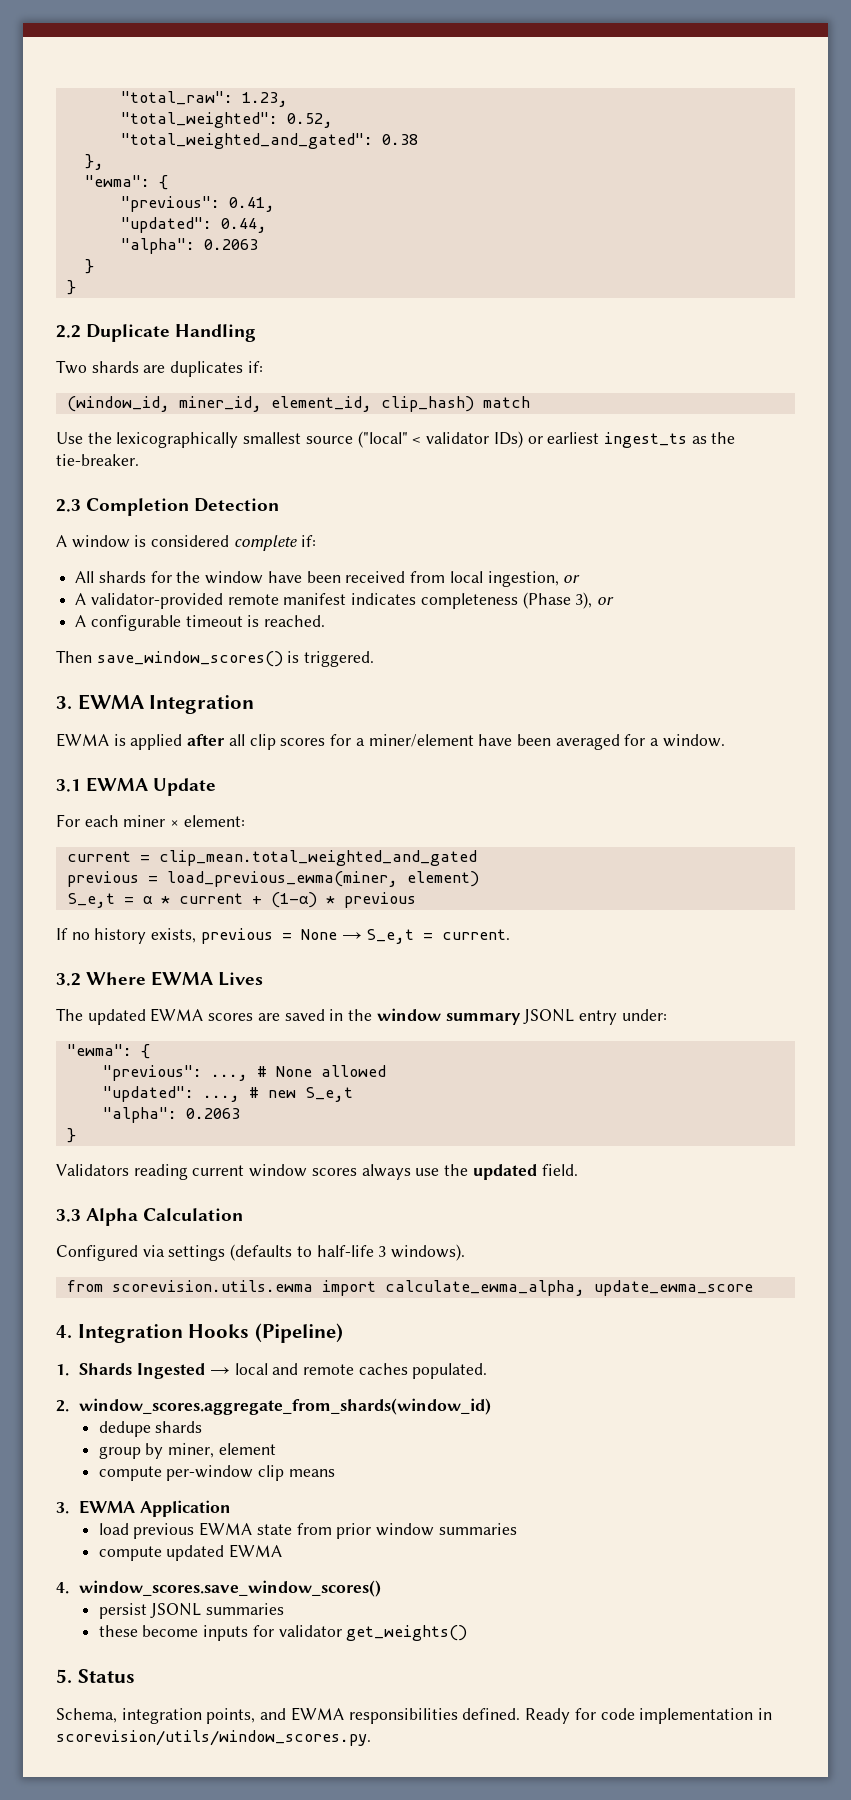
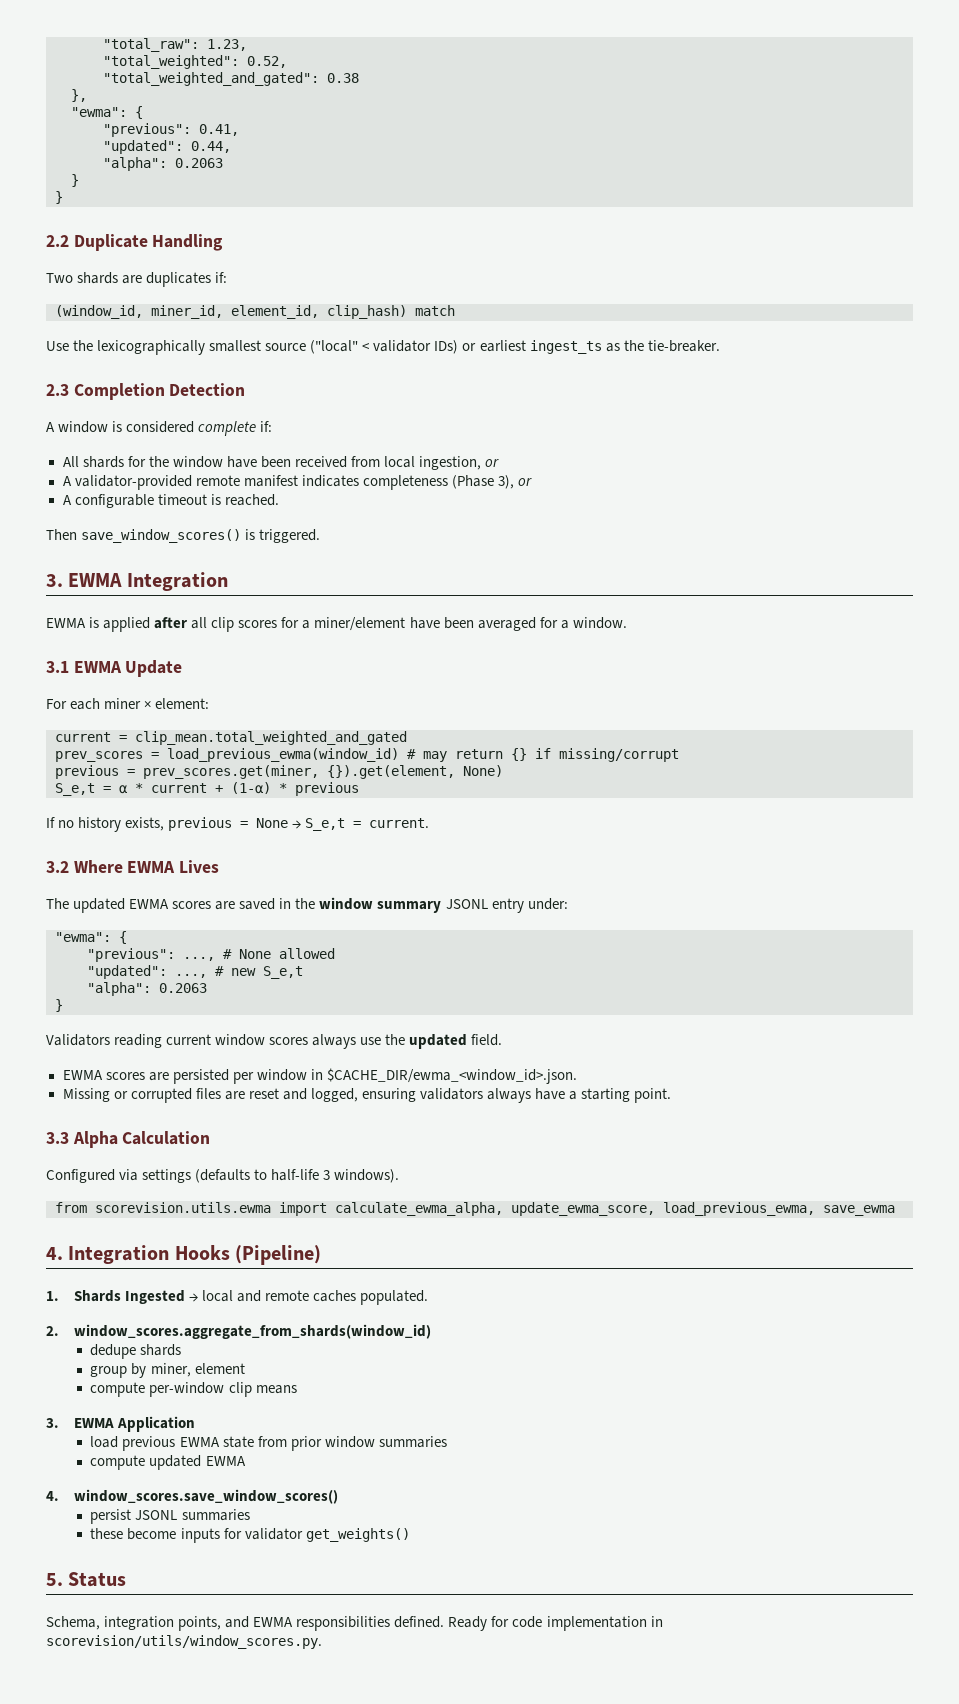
[66,871,479,887] // previous = load_previous_ewma(miner, element) -> [55,748,679,762] [55,765,503,779] // prev_scores = load_previous_ewma(window_id) # may return {} if missing/corrupt // previous = prev_scores.get(miner, {}).get(element, None)
(578, 1170) none -> [62,1068,577,1084] [62,1088,672,1103] // EWMA scores are persisted per window in $CACHE_DIR/ewma_<window_id>.json. // Missing or corrupted files are reset and logged, ensuring validators always have a starting point.
[593,1280,753,1296] update_ewma_score -> [511,1202,895,1216] update_ewma_score, load_previous_ewma, save_ewma

